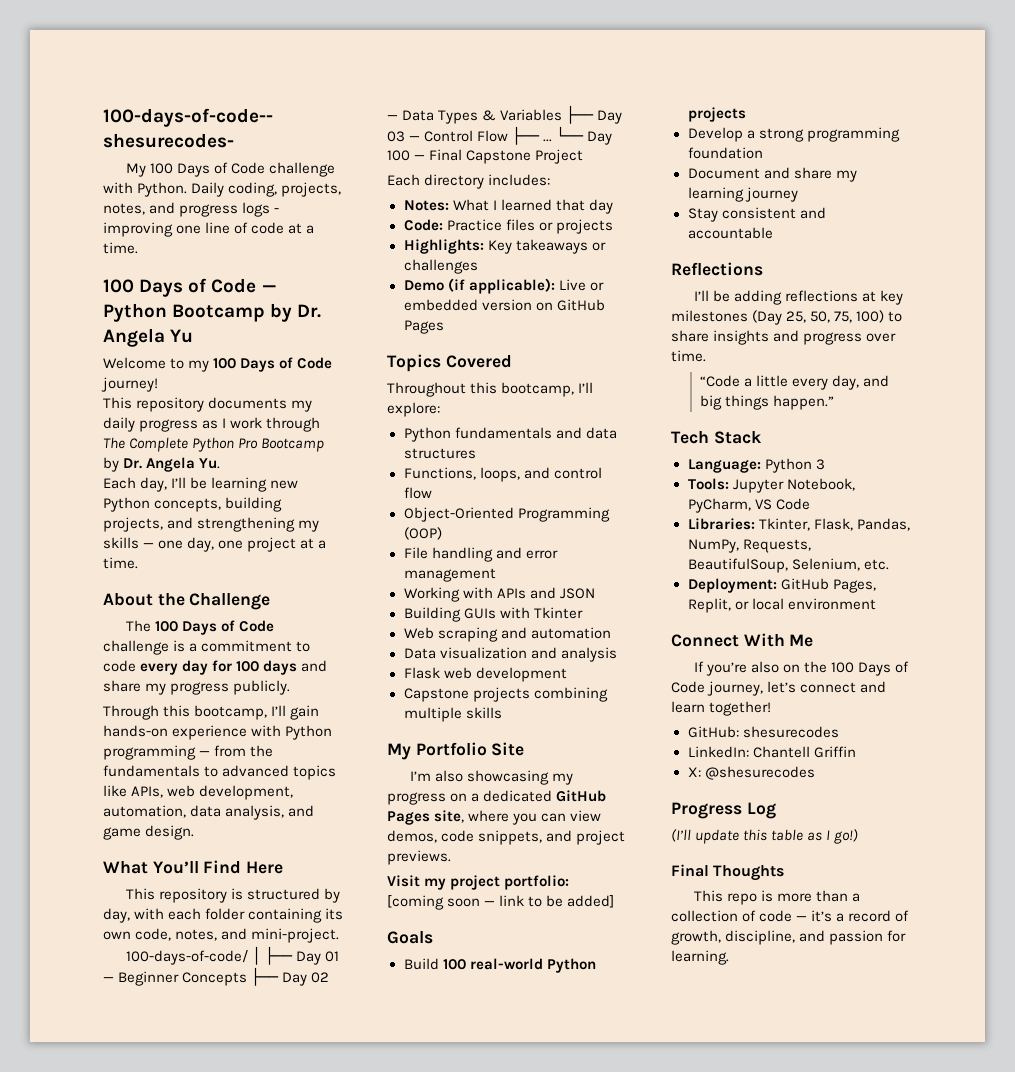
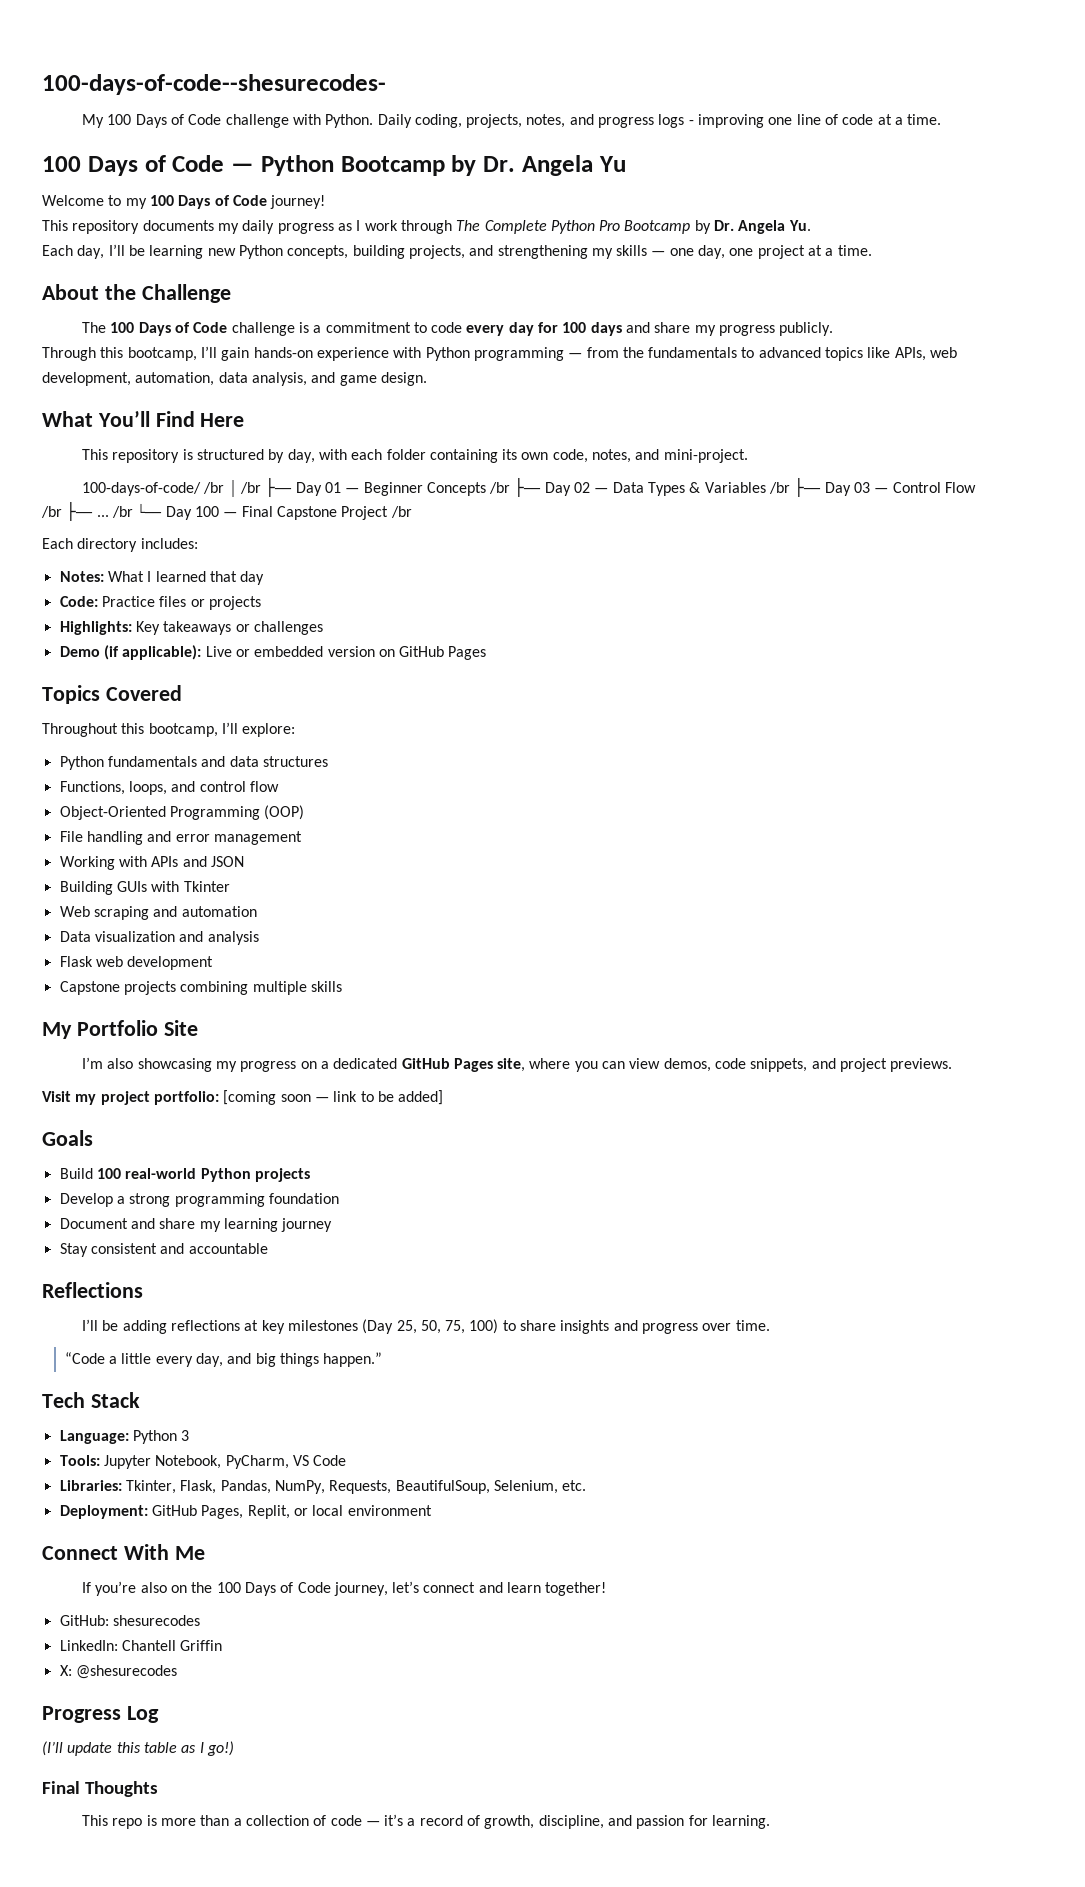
[252,946,262,965] │ -> [203,480,261,497] /br │ /br
(248, 979) none -> [489,482,511,494] /br
(563, 115) none -> [769,482,791,494] /br
(509, 136) none -> [41,506,62,518] /br
(553, 140) none -> [111,506,133,518] /br
(584, 156) none -> [390,506,412,518] /br

